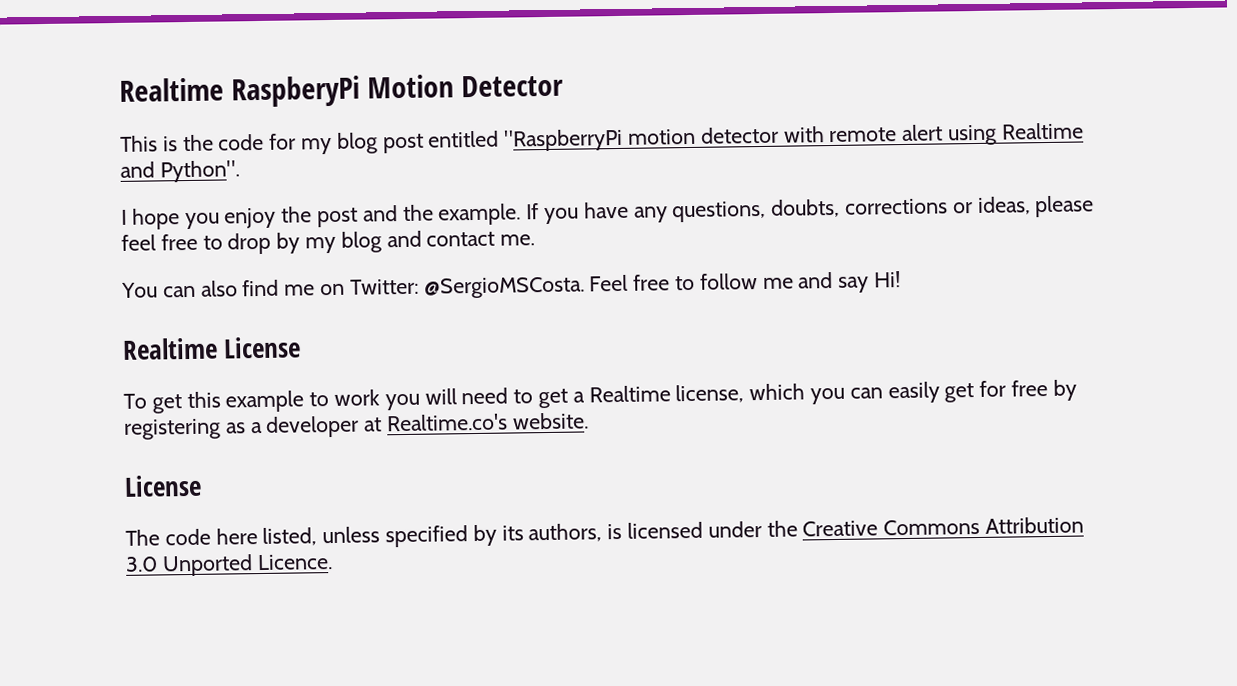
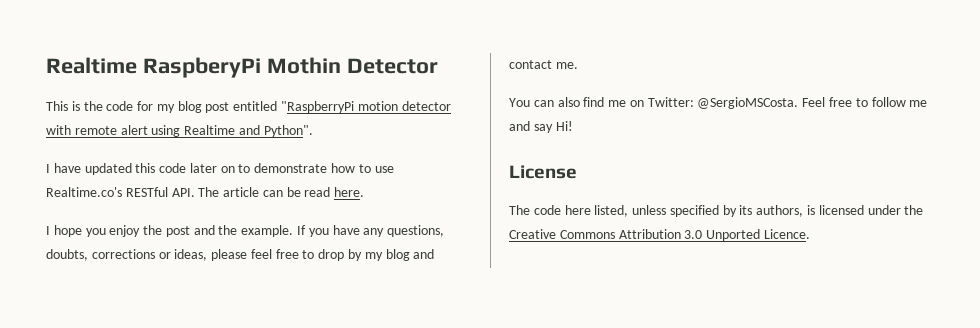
[367,74,455,99] Motion -> [266,57,341,74] Mothin
(240, 171) none -> [46,163,394,175] [46,187,365,197] // I have updated this code later on to demonstrate how to use Realtime.co's RESTful API. The article can be read here.
[122,336,302,360] [123,379,1077,414] [124,412,589,440] // Realtime License // To get this example to work you will need to get a Realtime license, which you can easily get for free by registering as a developer at Realtime.co's website. -> (573, 126) none

